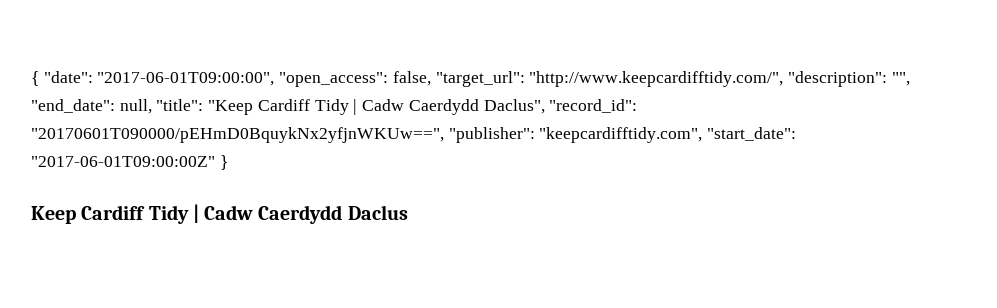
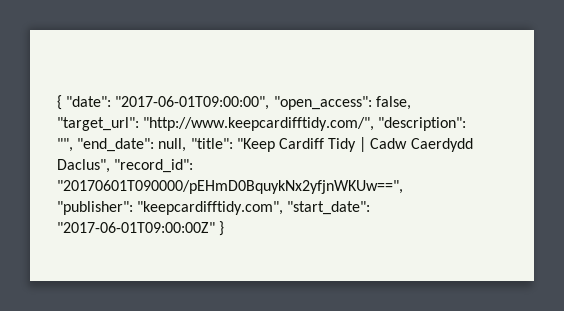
[31,204,408,224] // Keep Cardiff Tidy | Cadw Caerdydd Daclus -> (225, 228) none

